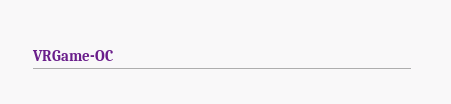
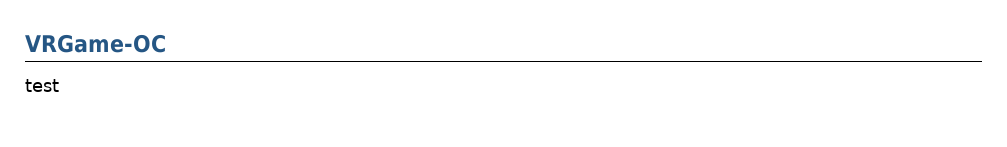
(113, 55) none -> [25,79,59,92] // test

